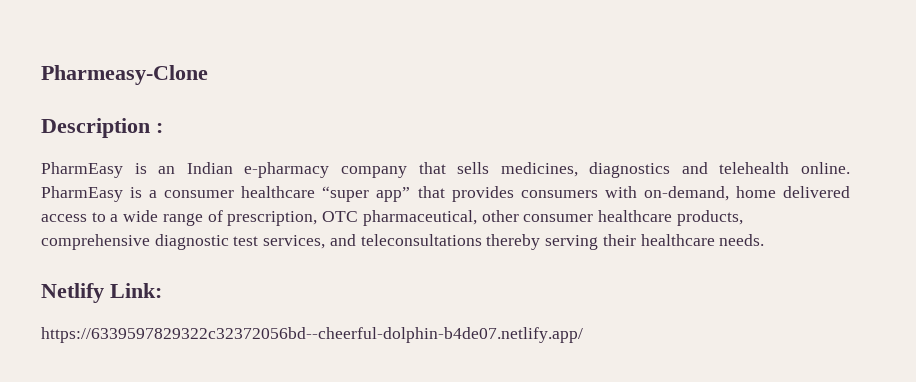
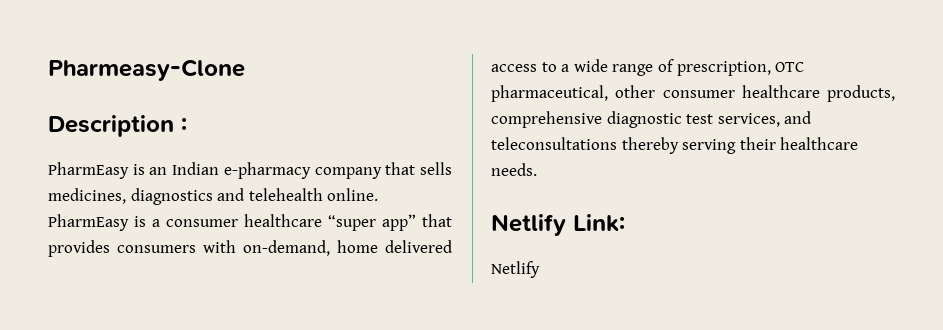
[41,327,583,343] https://6339597829322c32372056bd--cheerful-dolphin-b4de07.netlify.app/ -> [491,261,540,278] Netlify

